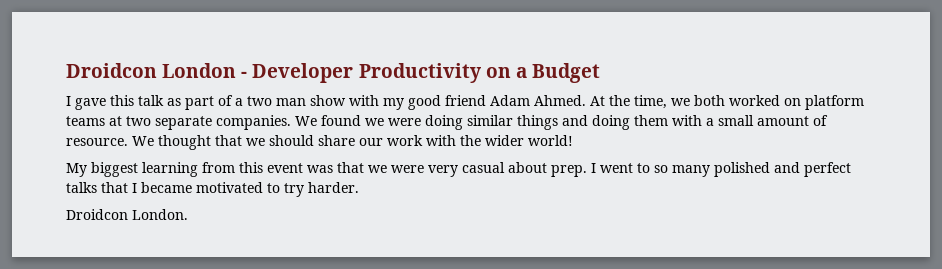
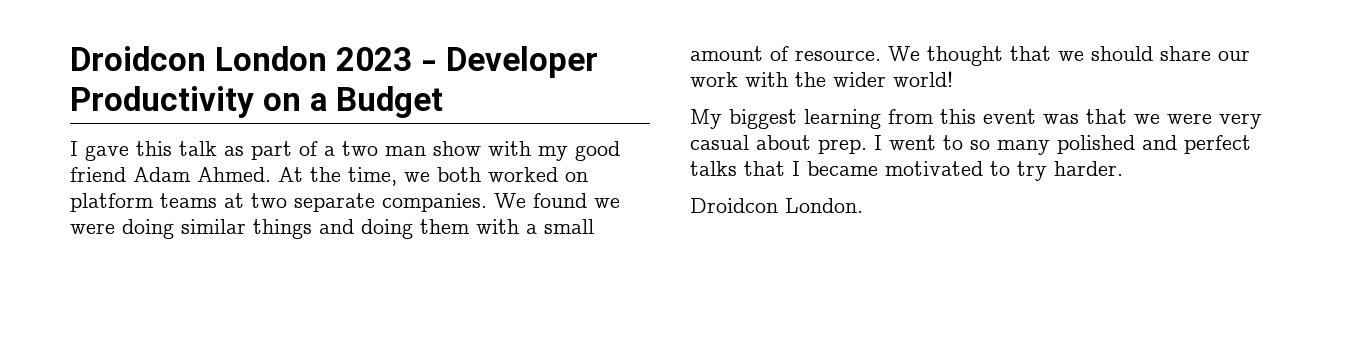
(237, 70) none -> [335,47,412,71] 2023

